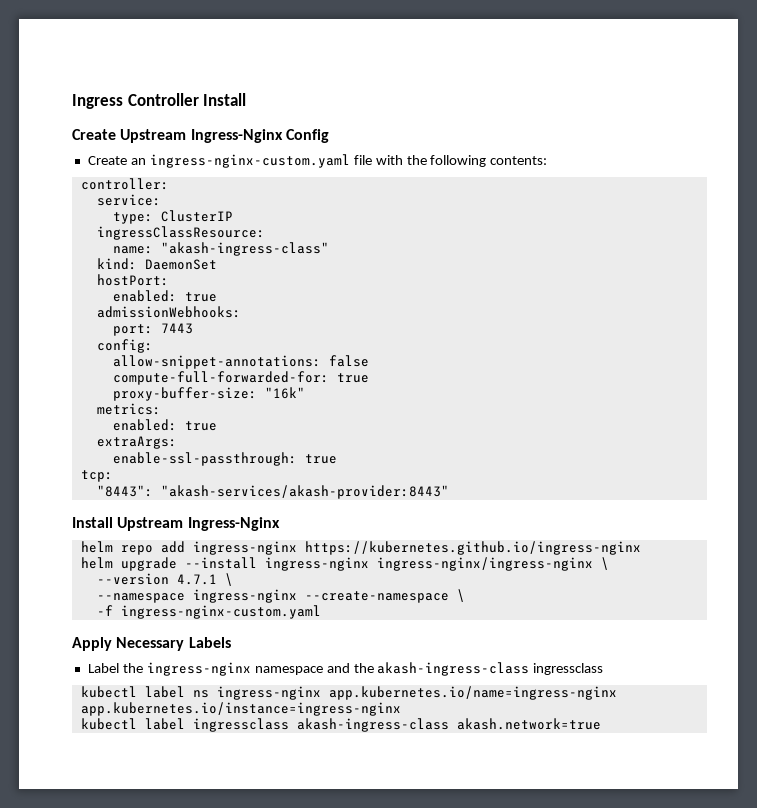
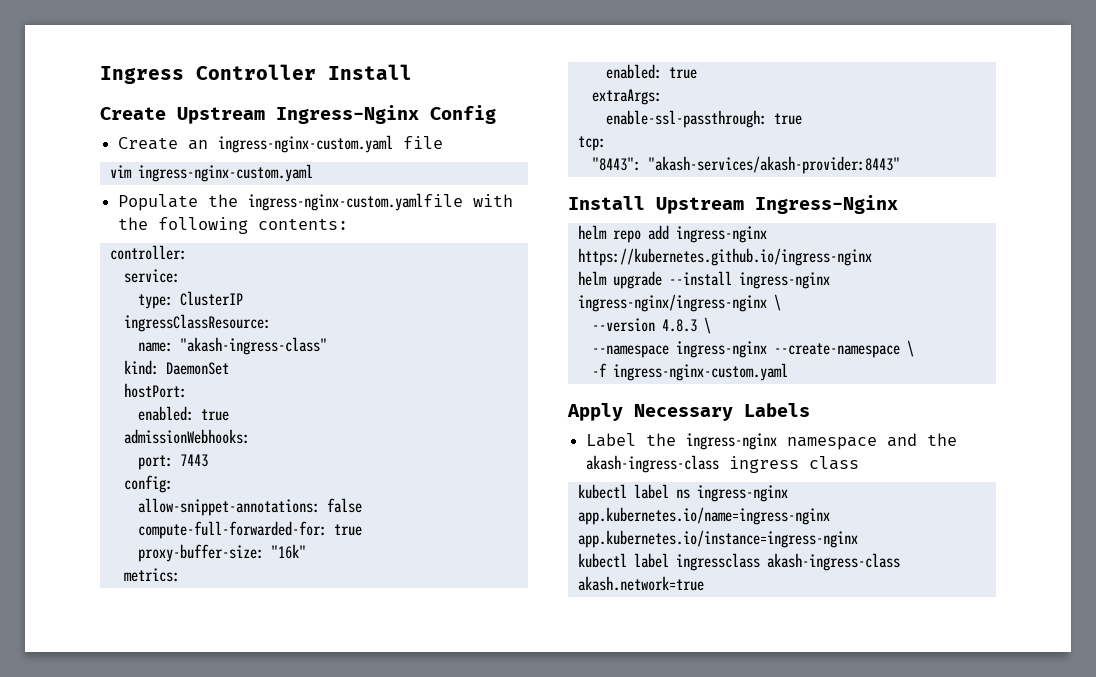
(372, 160) none -> [109,164,313,182] [118,193,464,211] // vim ingress-nginx-custom.yaml // Populate the ingress-nginx-custom.yamlfile
[176,574,217,585] 4.7.1 -> [661,319,697,332] 4.8.3
[533,663,604,675] ingressclass -> [729,456,860,473] ingress class

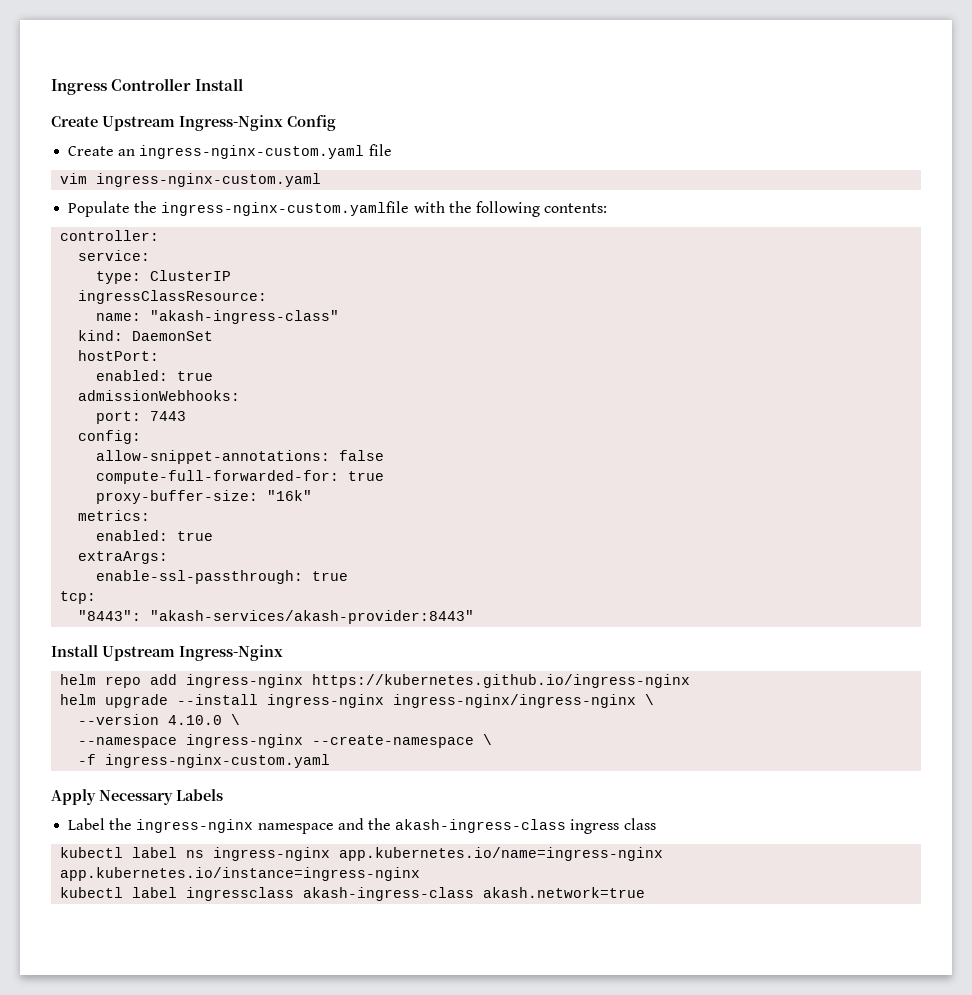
[661,319,697,332] 4.8.3 -> [168,715,223,725] 4.10.0

